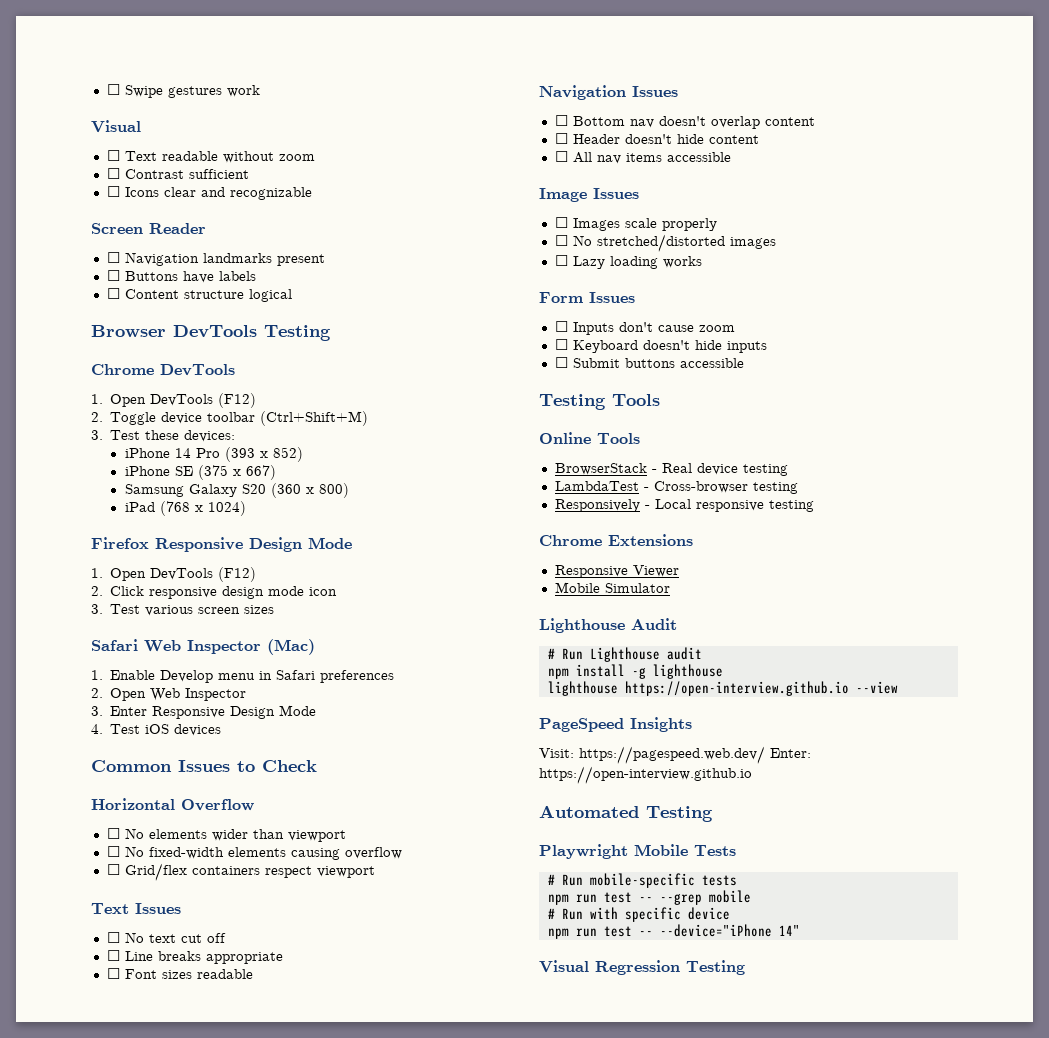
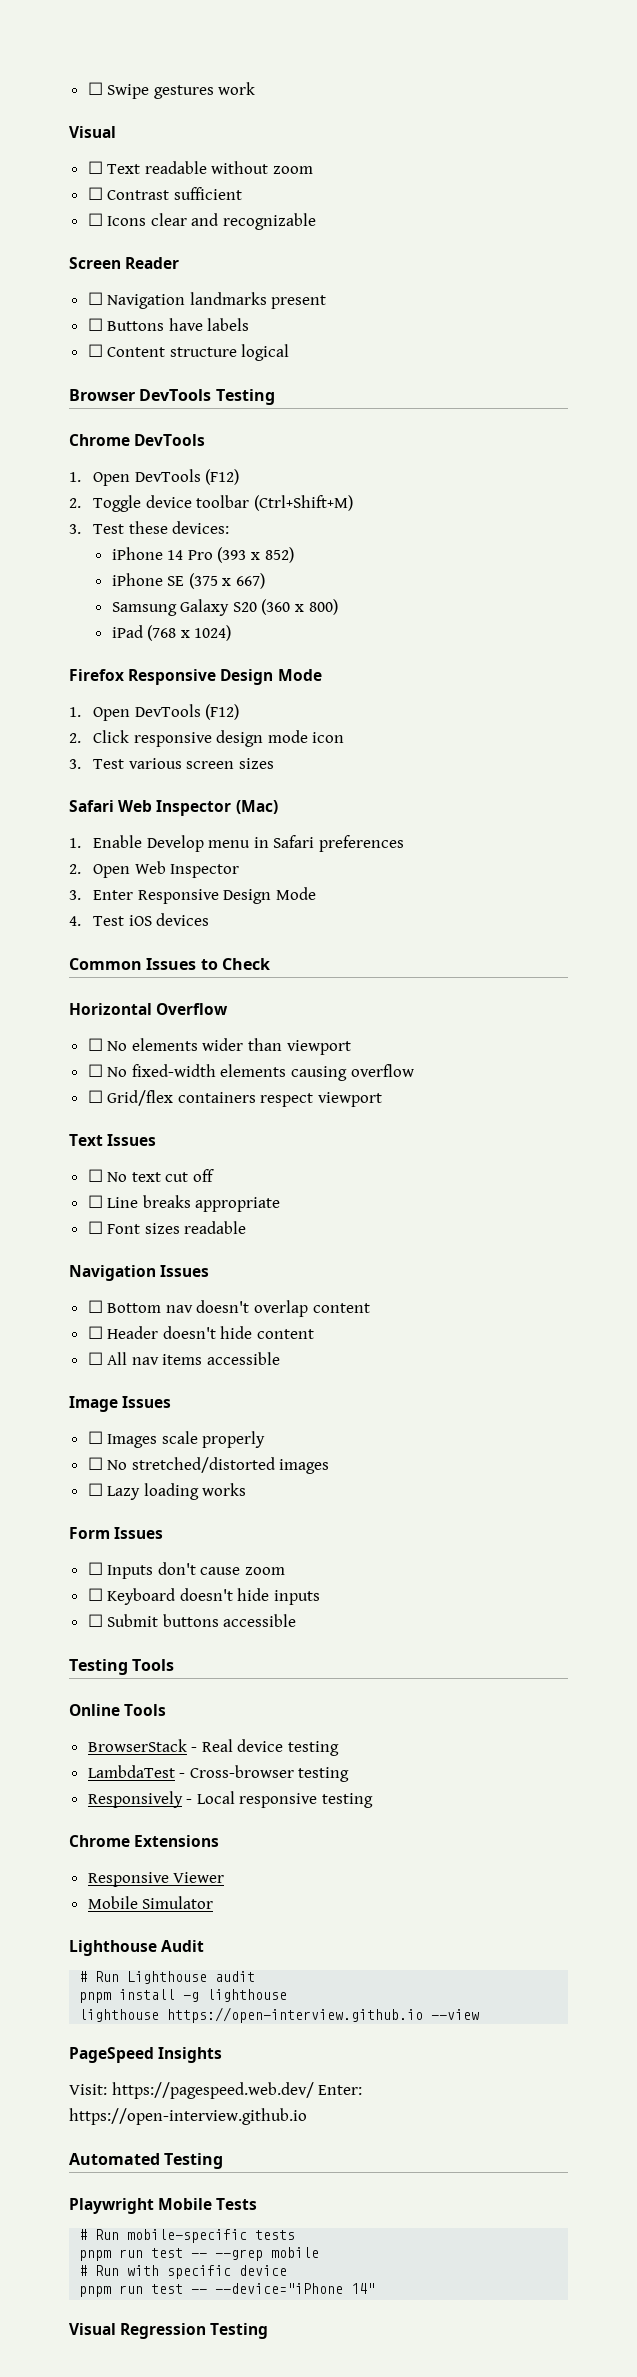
[547,668,569,679] npm -> [79,1992,112,2003] pnpm
[547,894,569,905] npm -> [79,2250,112,2261] pnpm
[547,928,569,939] npm -> [79,2286,112,2297] pnpm

